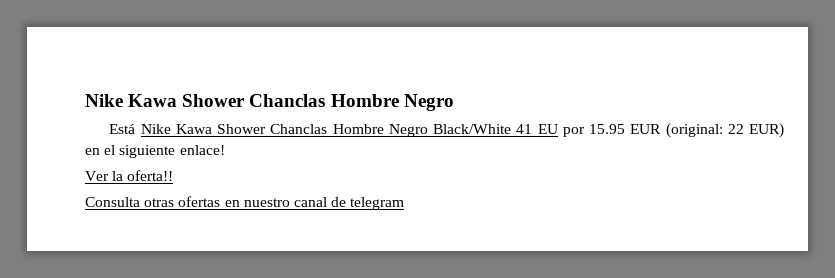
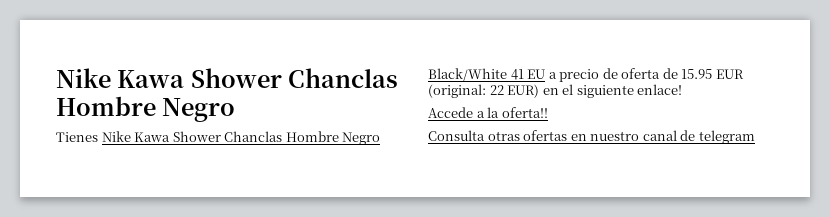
[109,124,136,134] Está -> [56,132,98,142] Tienes
[562,127,585,137] por -> [548,68,678,82] a precio de oferta de
[85,171,109,181] Ver -> [428,107,485,118] Accede a

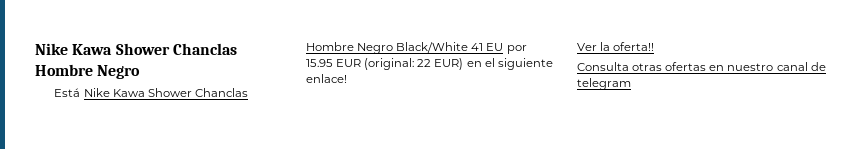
[56,132,98,142] Tienes -> [54,88,81,97] Está
[548,68,678,82] a precio de oferta de -> [506,45,527,54] por
[428,107,485,118] Accede a -> [577,43,597,51] Ver

